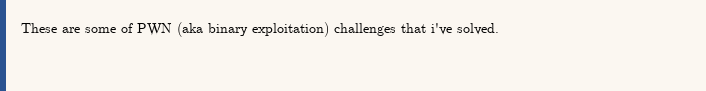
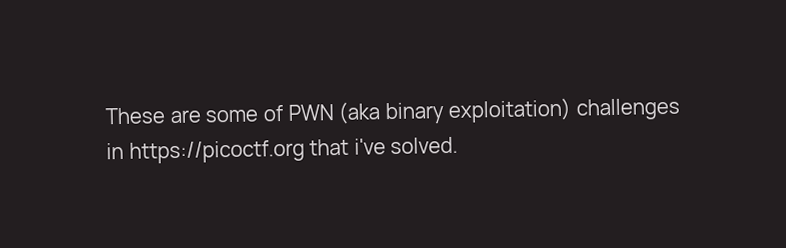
(396, 29) none -> [106,139,305,164] in https://picoctf.org

